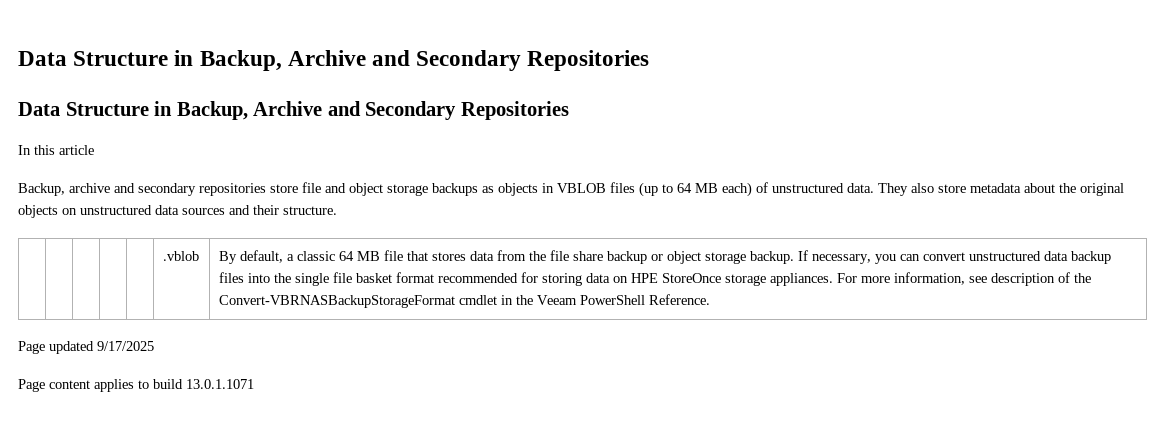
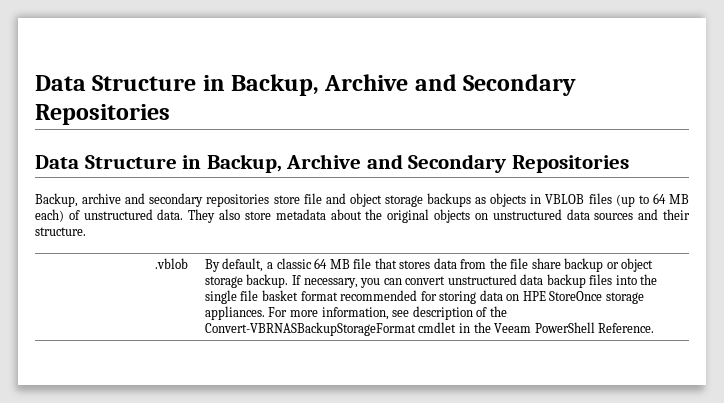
[18,145,94,155] // In this article -> (629, 164) none
[18,341,154,354] [18,379,254,392] // Page updated 9/17/2025 // Page content applies to build 13.0.1.1071 -> (655, 328) none

